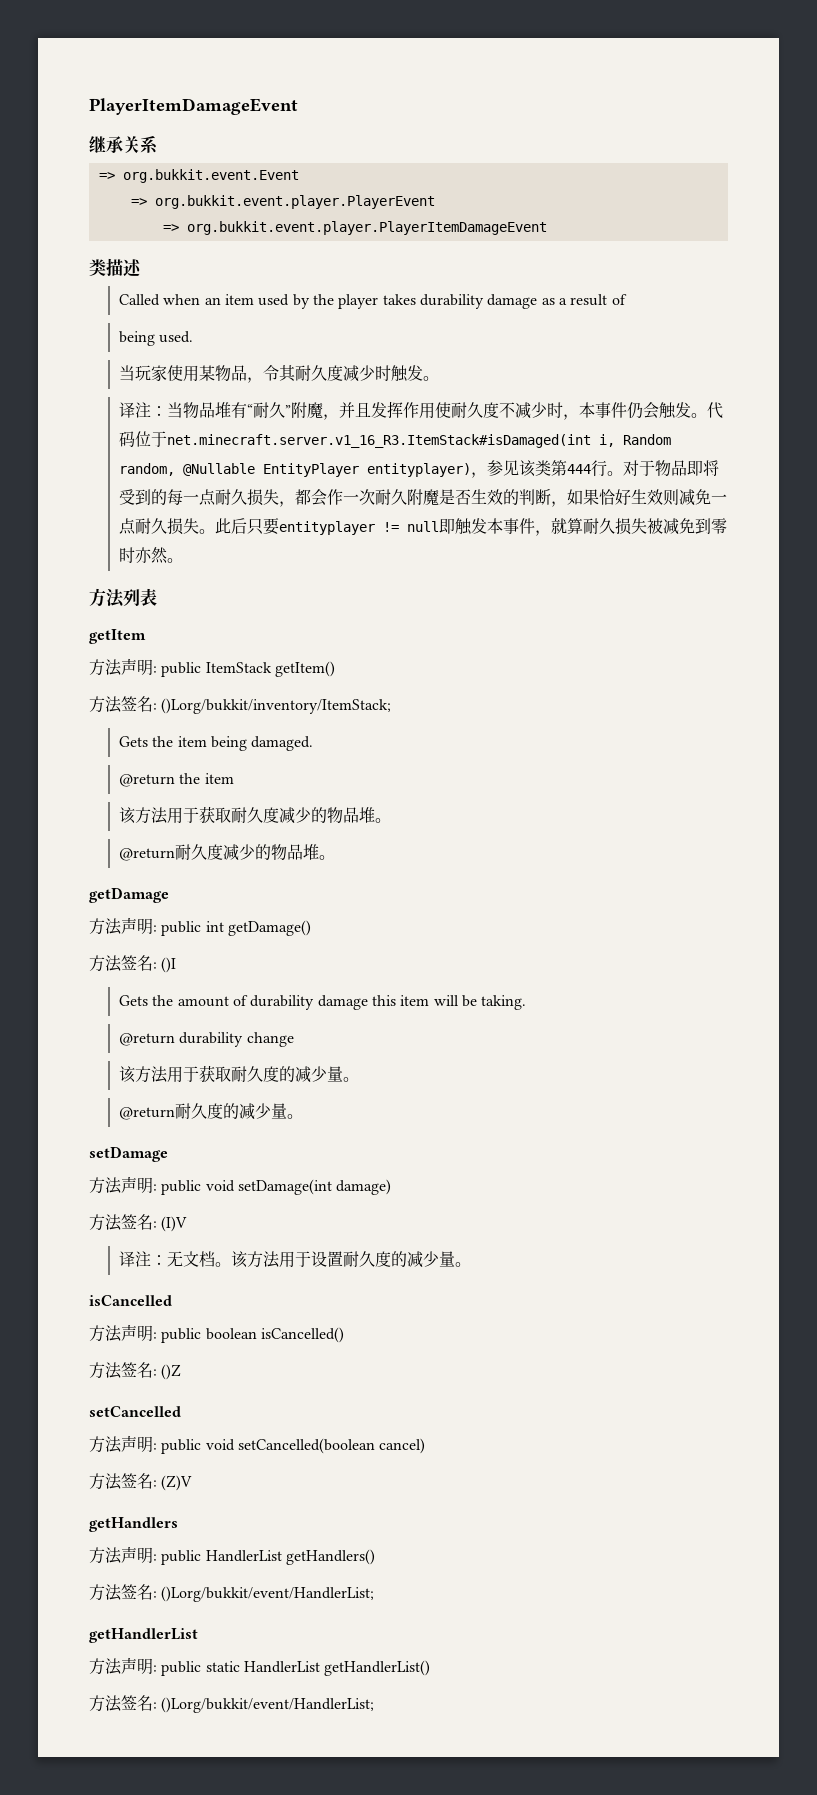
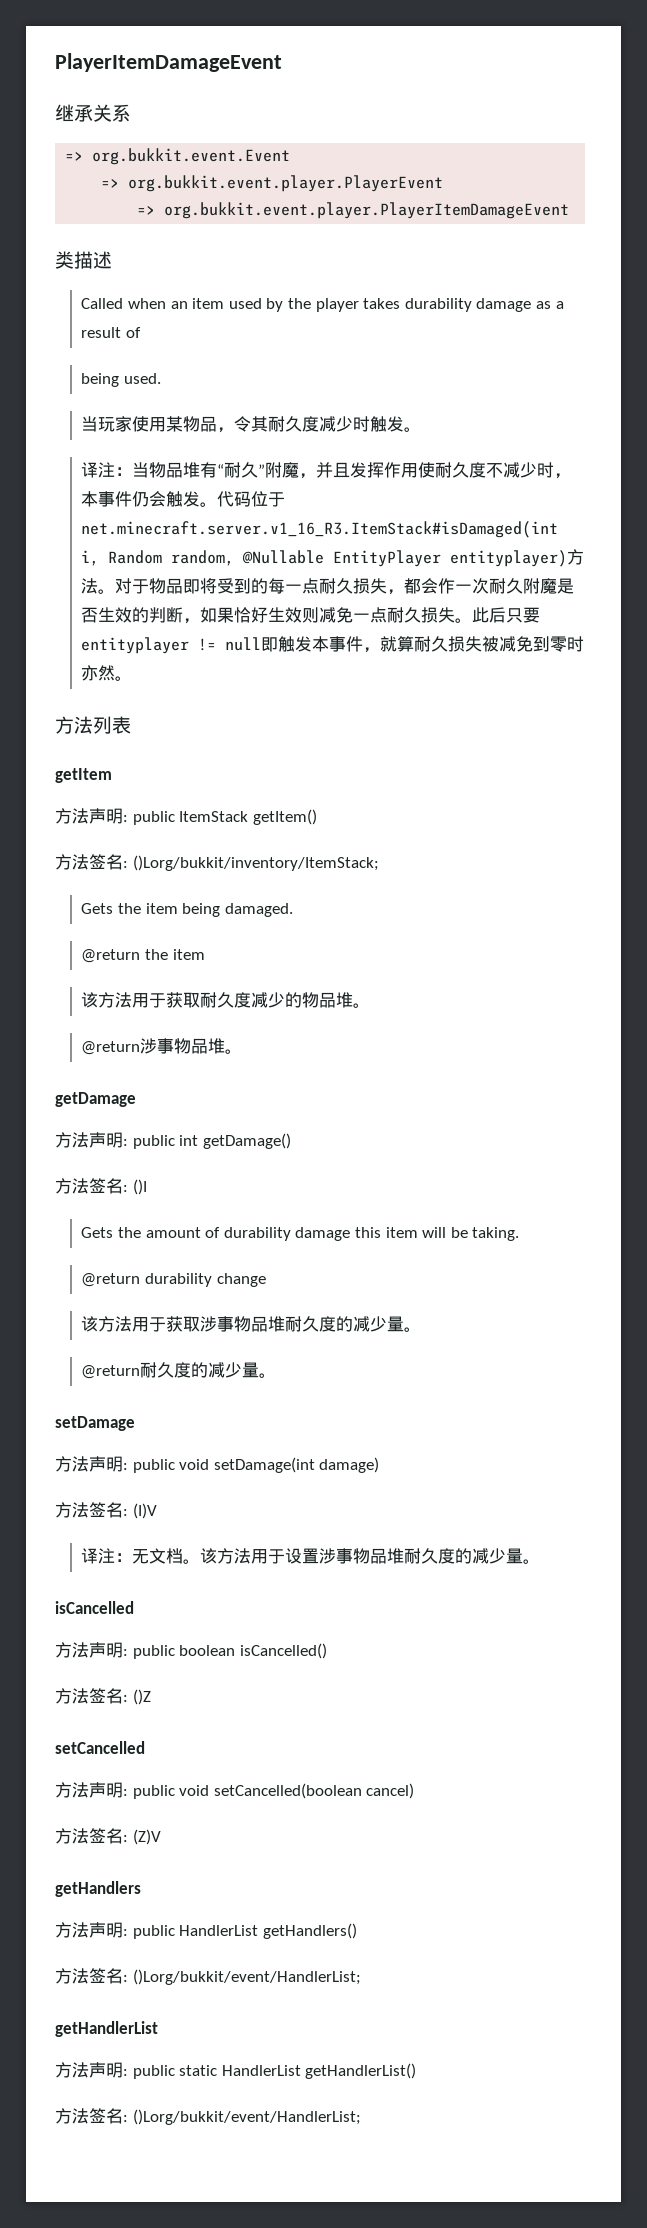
[471,460,608,478] ，参见该类第444行 -> [567,549,585,565] [81,578,99,594] 方法
[175,844,272,861] 耐久度减少的 -> [140,1038,175,1054] 涉事
(232, 1074) none -> [200,1316,286,1332] 涉事物品堆
(344, 1259) none -> [319,1548,405,1564] 涉事物品堆

